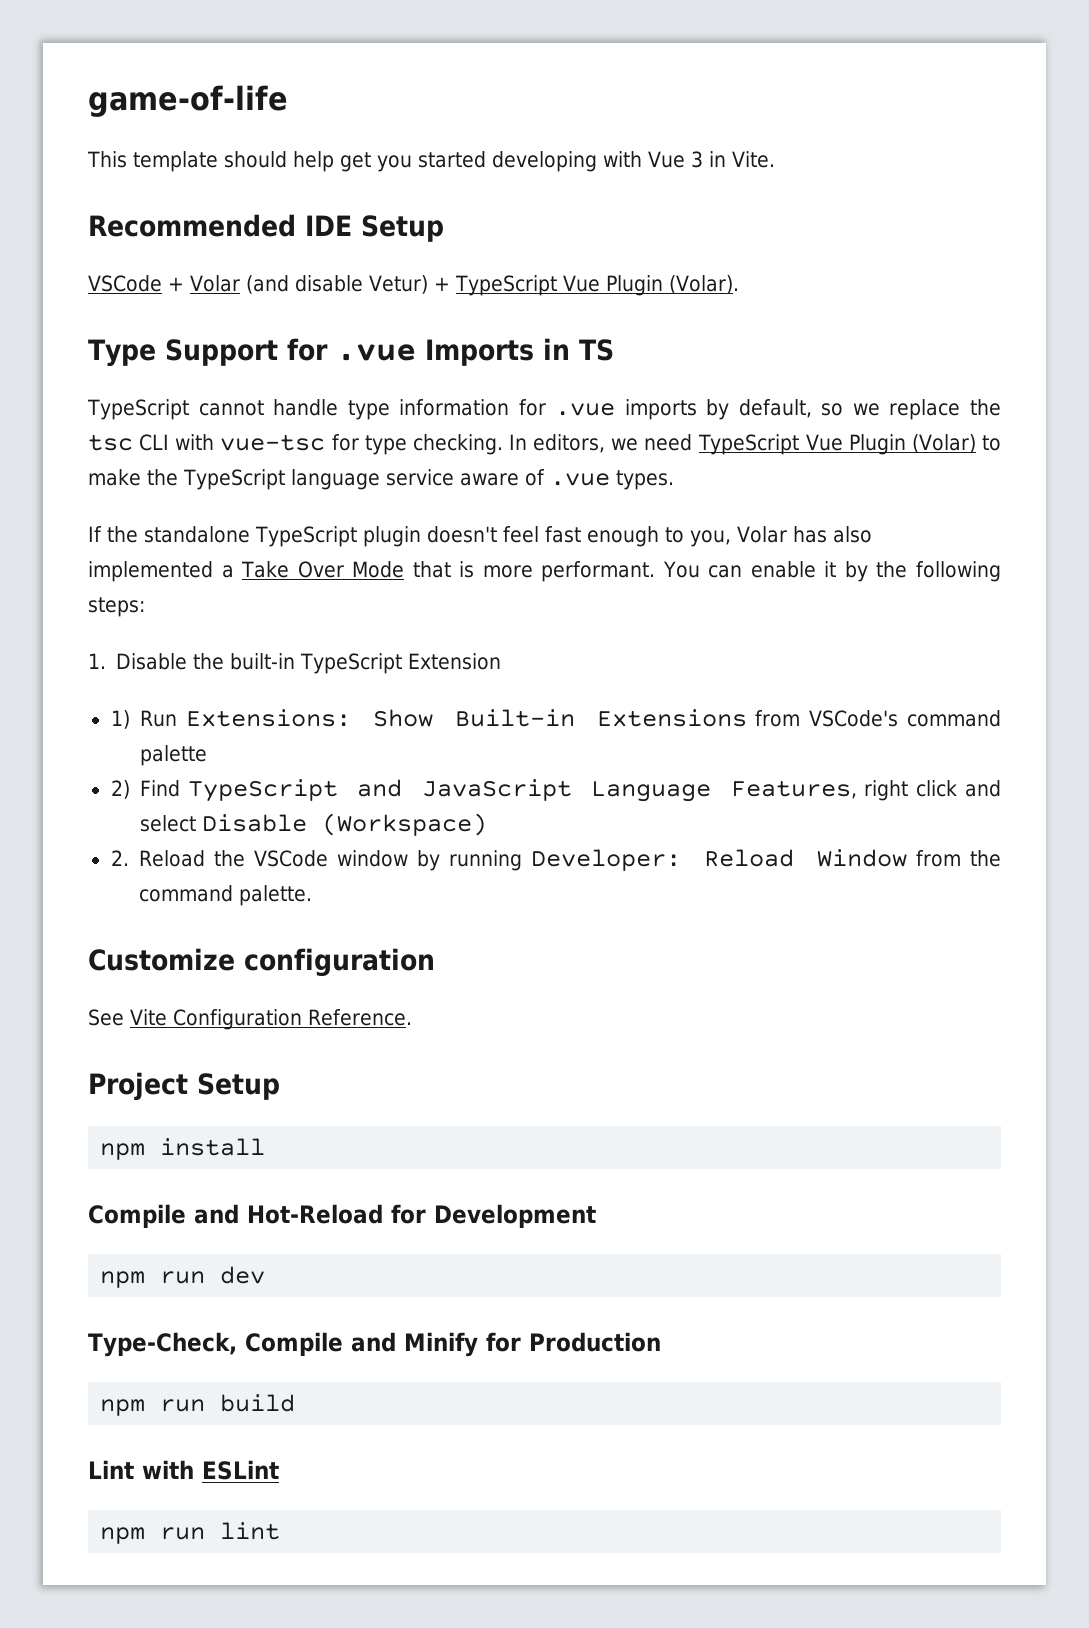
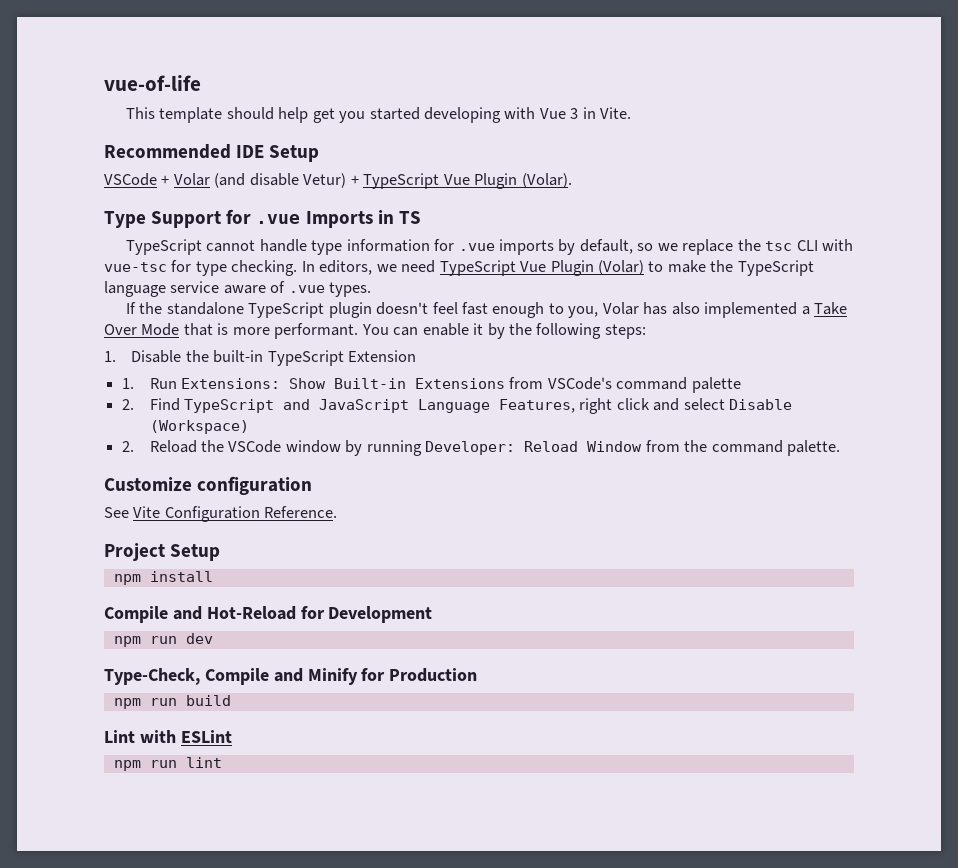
[88,85,288,117] game-of-life -> [104,75,201,91] vue-of-life
[110,710,130,729] 1) -> [122,378,135,389] 1.
[110,780,130,799] 2) -> [122,399,135,410] 2.

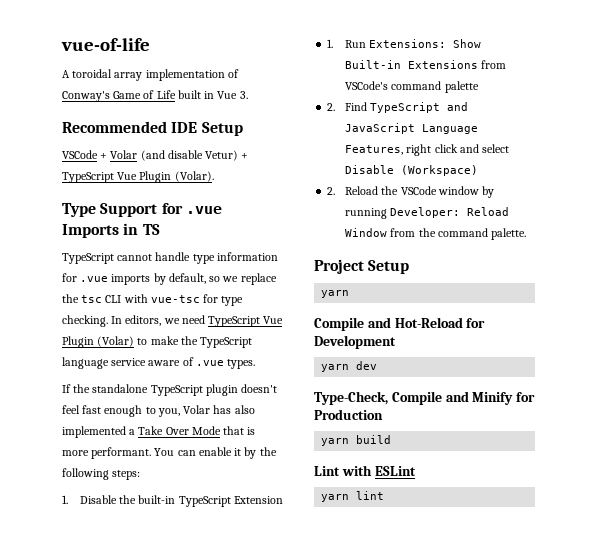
[125,107,632,123] This template should help get you started developing with Vue 3 in Vite. -> [62,69,239,81] [62,90,248,102] A toroidal array implementation of Conway's Game of Life built in Vue 3.
[104,476,313,495] [104,506,338,522] // Customize configuration // See Vite Configuration Reference. -> (527, 234) none
[113,571,213,585] npm install -> [321,290,350,298] yarn
[113,636,177,647] npm run -> [321,364,350,372] yarn
[113,698,177,709] npm run -> [321,438,350,446] yarn
[113,760,177,771] npm run -> [321,494,350,502] yarn

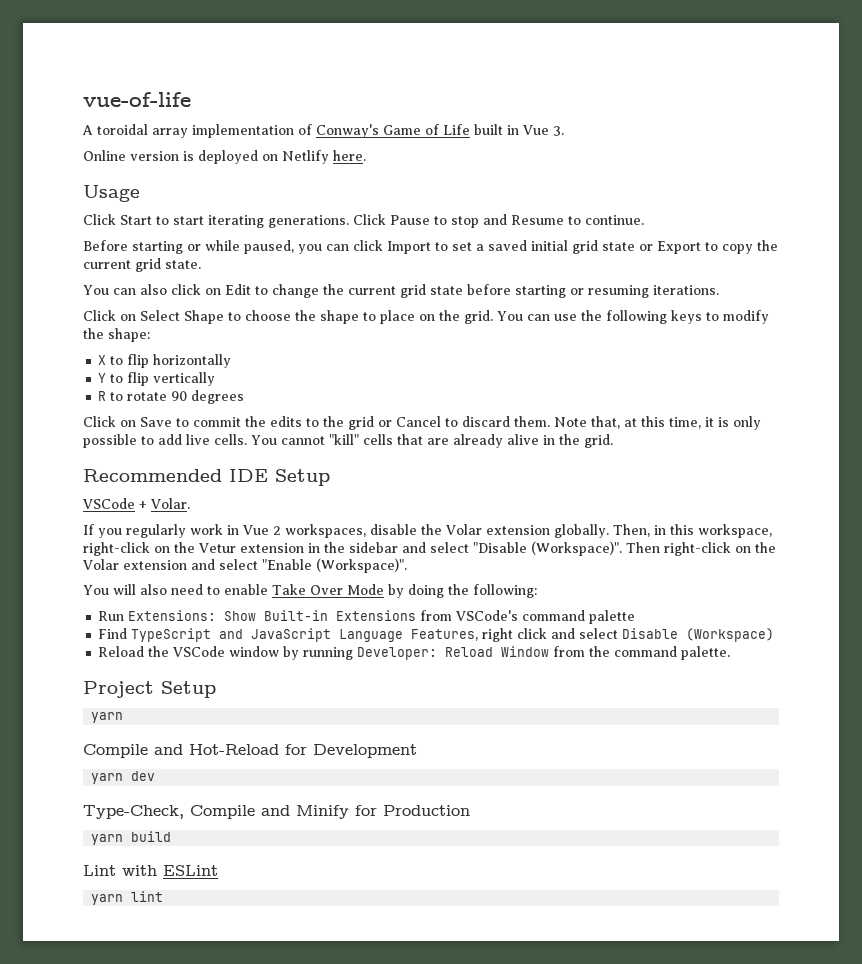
(248, 95) none -> [83,150,366,164] [83,185,140,202] [83,214,644,228] [83,240,778,254] [83,258,201,272] [83,284,719,298] [83,310,769,324] [83,328,150,342] [98,354,232,368] [98,372,216,386] [98,390,245,404] [83,416,761,430] [83,434,613,448] // Online version is deployed on Netlify here. // Usage // Click Start to start iterating generations. Click Pause to stop and Resume to continue. // Before starting or while paused, you can click Import to set a saved initial grid state or Export to copy the current grid state. // You can also click on Edit to change the current grid state before starting or resuming iterations. // Click on Select Shape to choose the shape to place on the grid. You can use the following keys to modify the shape: // X to flip horizontally // Y to flip vertically // R to rotate 90 degrees // Click on Save to commit the edits to the grid or Cancel to discard them. Note that, at this time, it is only possible to add live cells. You cannot "kill" cells that are already alive in the grid.
[110,150,249,161] [62,171,214,183] [62,203,222,217] [62,223,160,238] [62,252,278,264] [62,273,277,285] [62,294,244,306] [62,315,284,327] [62,336,253,348] [62,357,256,369] [62,384,278,396] [62,405,255,417] [62,426,256,438] [62,447,277,459] [62,468,141,480] [62,495,283,507] [327,39,334,48] Volar (and disable Vetur) + TypeScript Vue Plugin (Volar). // Type Support for .vue Imports in TS // TypeScript cannot handle type information for .vue imports by default, so we replace the tsc CLI with vue-tsc for type checking. In editors, we need TypeScript Vue Plugin (Volar) to make the TypeScript language service aware of .vue types. // If the standalone TypeScript plugin doesn't feel fast enough to you, Volar has also implemented a Take Over Mode that is more performant. You can enable it by the following steps: // 1. Disable the built-in TypeScript Extension // 1. -> [151,498,190,509] [83,524,772,538] [83,541,776,556] [83,558,407,573] [83,584,537,598] Volar. // If you regularly work in Vue 2 workspaces, disable the Volar extension globally. Then, in this workspace, right-click on the Vetur extension in the sidebar and select "Disable (Workspace)". Then right-click on the Volar extension and select "Enable (Workspace)". // You will also need to enable Take Over Mode by doing the following: //
[327,103,336,111] 2. -> (636, 617) none
[327,187,336,195] 2. -> (775, 635) none

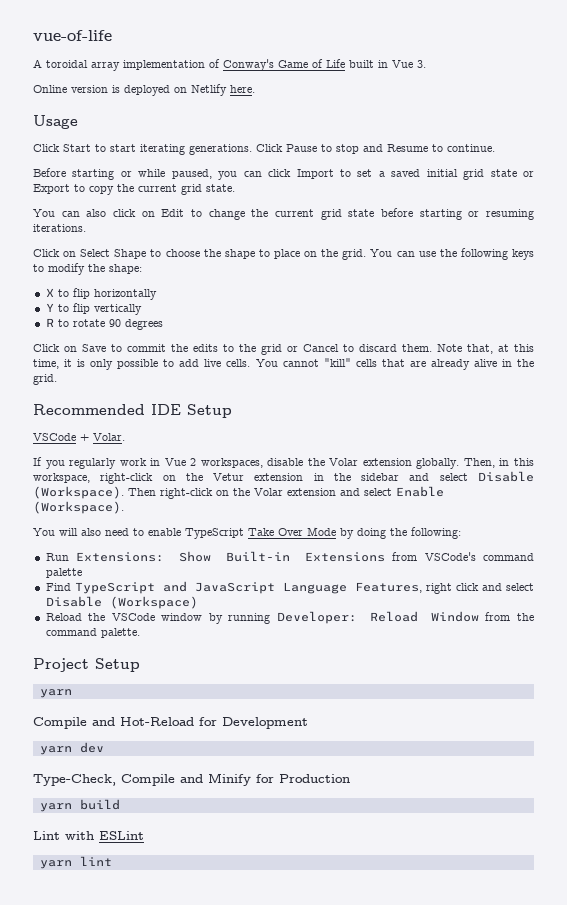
[473,541,622,556] "Disable (Workspace)". -> [477,471,534,482] [33,486,124,499] Disable (Workspace).
[262,558,407,573] "Enable (Workspace)". -> [396,486,444,497] [33,501,124,514] Enable (Workspace).
(268, 589) none -> [185,528,244,539] TypeScript

